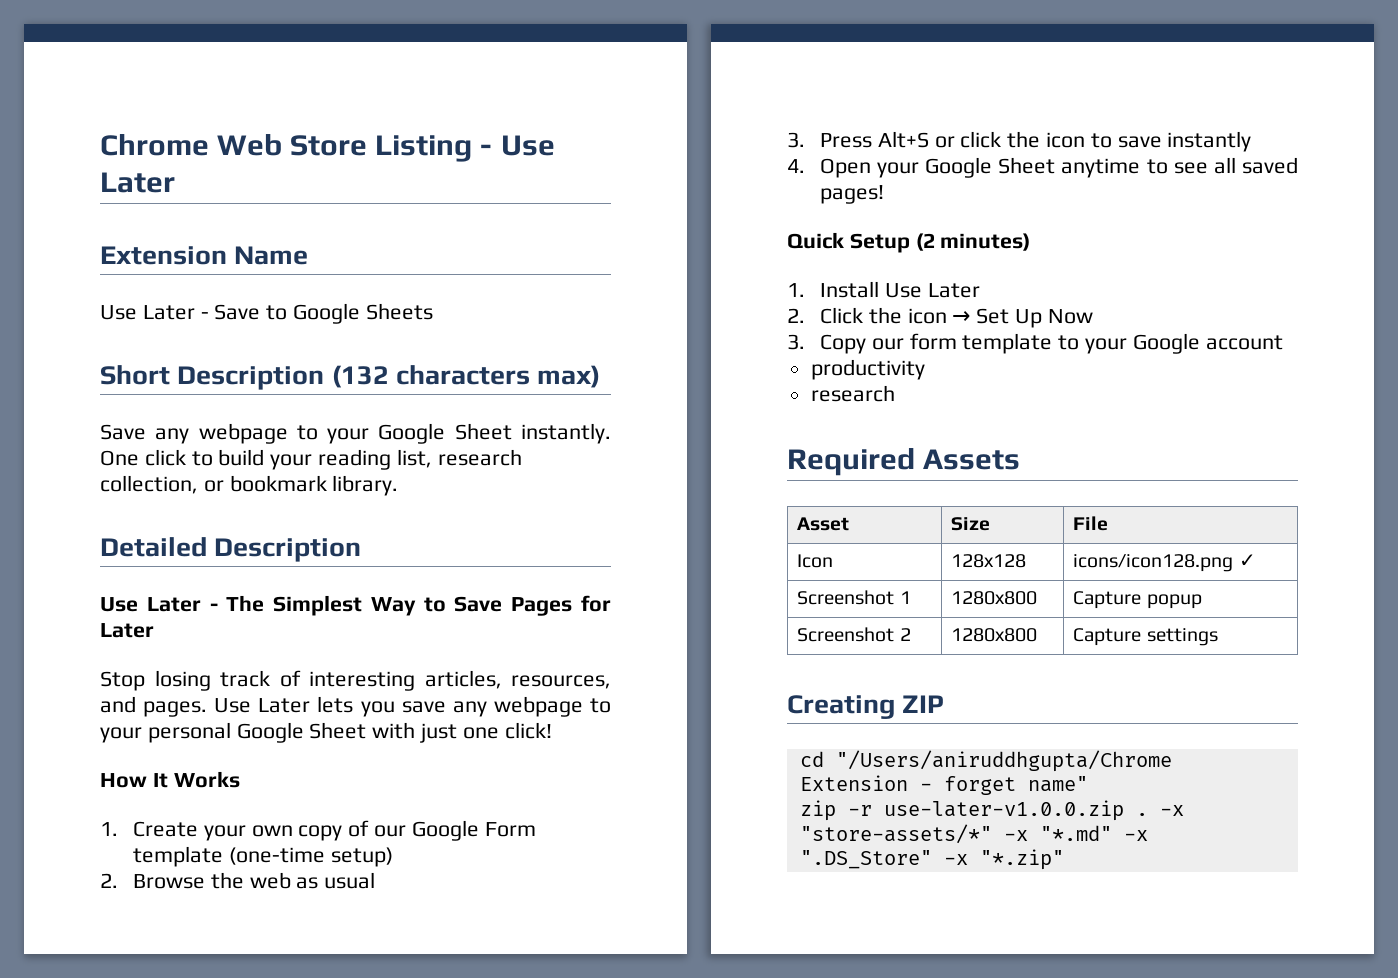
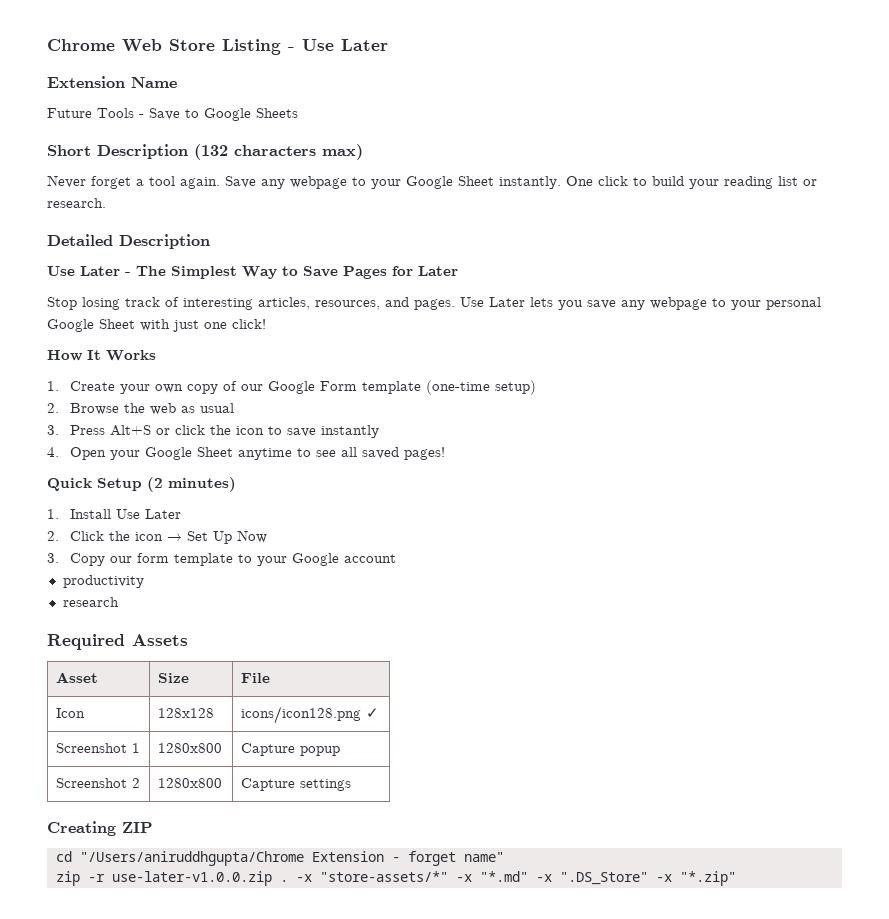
[100,305,195,320] Use Later -> [47,108,134,118] Future Tools
(601, 376) none -> [47,175,220,189] Never forget a tool again.
[396,449,522,468] [100,475,399,496] list, research collection, or bookmark library. -> [778,176,817,186] [47,198,106,208] list or research.

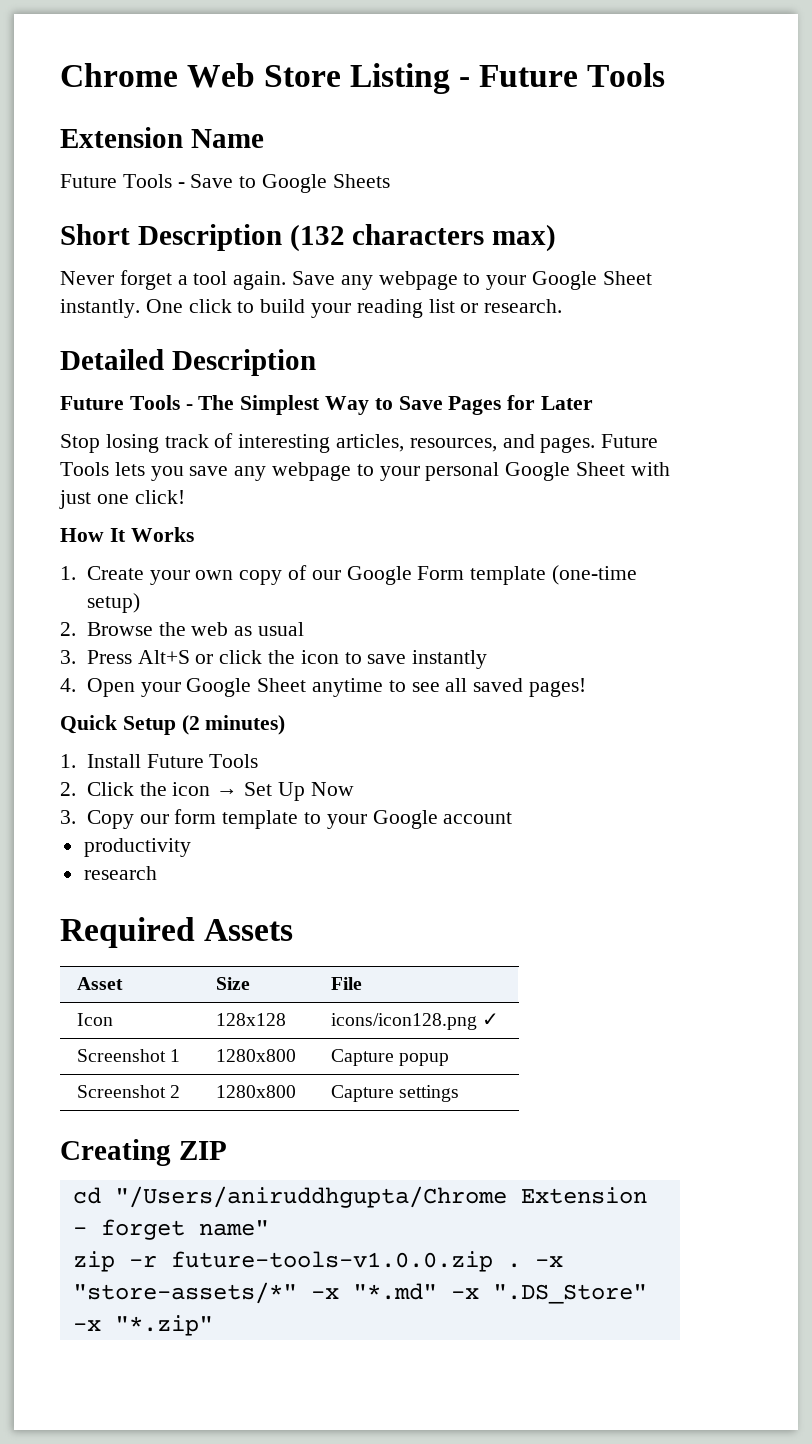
[302,39,388,51] Use Later -> [479,63,666,87] Future Tools
[47,266,120,276] Use Later -> [60,395,180,410] Future Tools
[460,297,525,307] Use Later -> [601,434,659,448] [60,462,109,476] Future Tools
[116,509,182,519] Use Later -> [146,754,259,768] Future Tools
[111,871,272,886] use-later-v1.0.0.zip -> [170,1251,493,1272] future-tools-v1.0.0.zip

